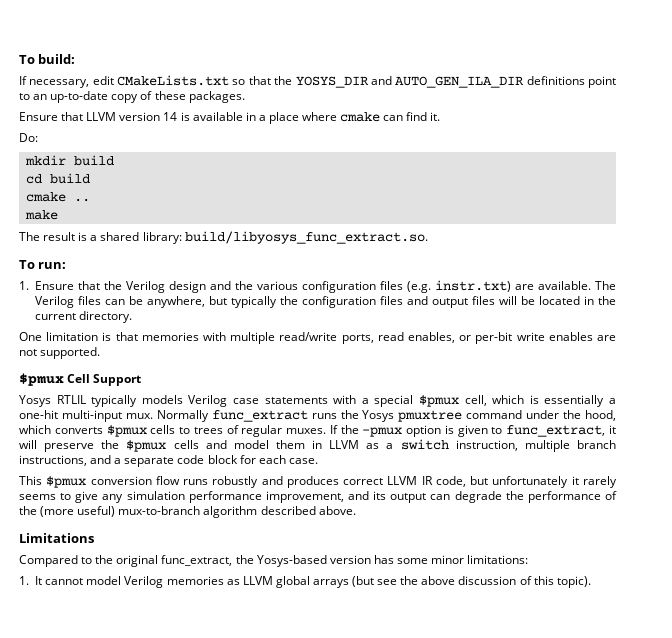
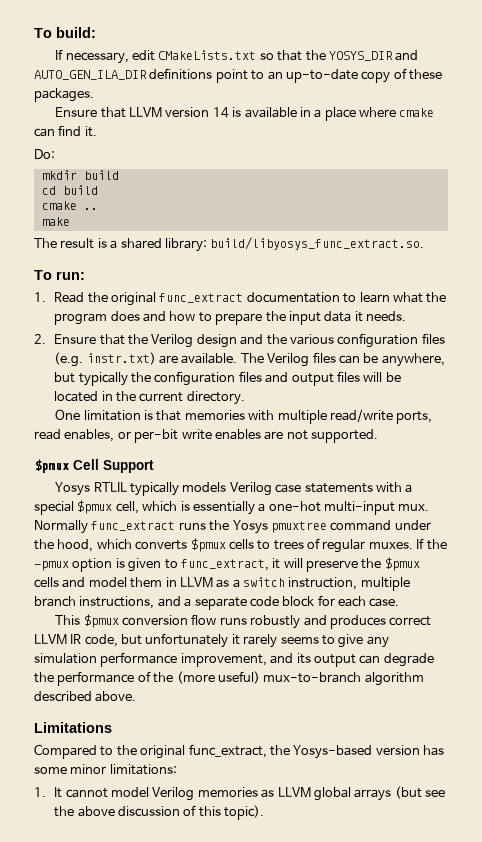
(29, 285) none -> [54,292,447,306] [54,311,407,325] [34,334,46,344] Read the original func_extract documentation to learn what the program does and how to prepare the input data it needs. // 2.
[19,410,58,419] one-hit -> [268,501,321,512] one-hot

